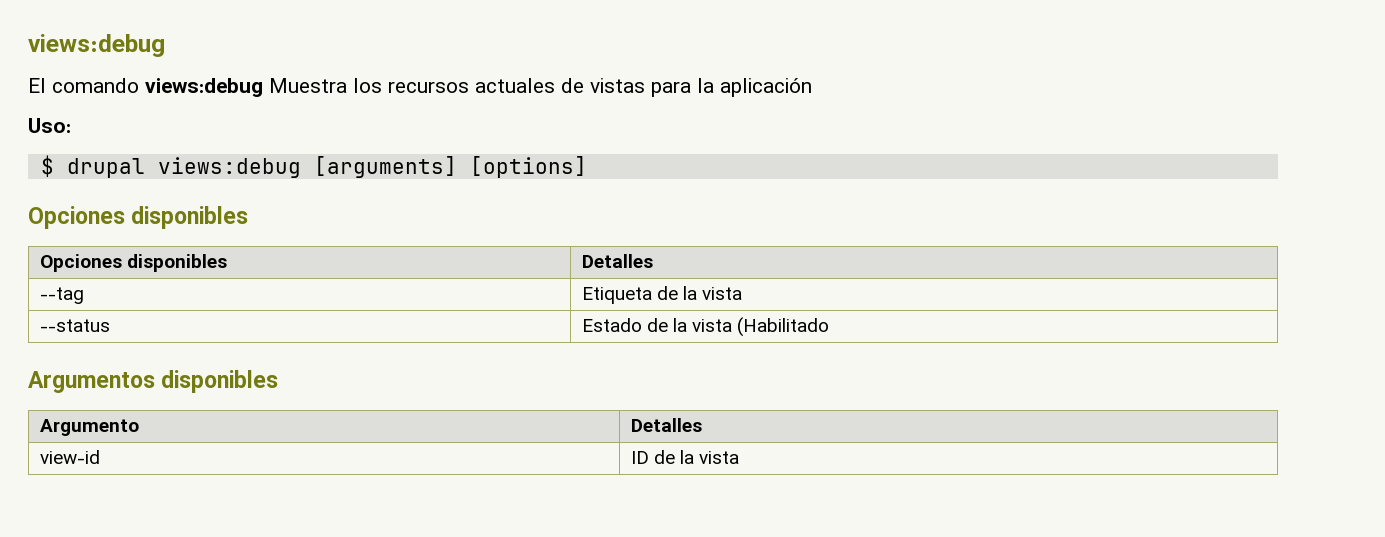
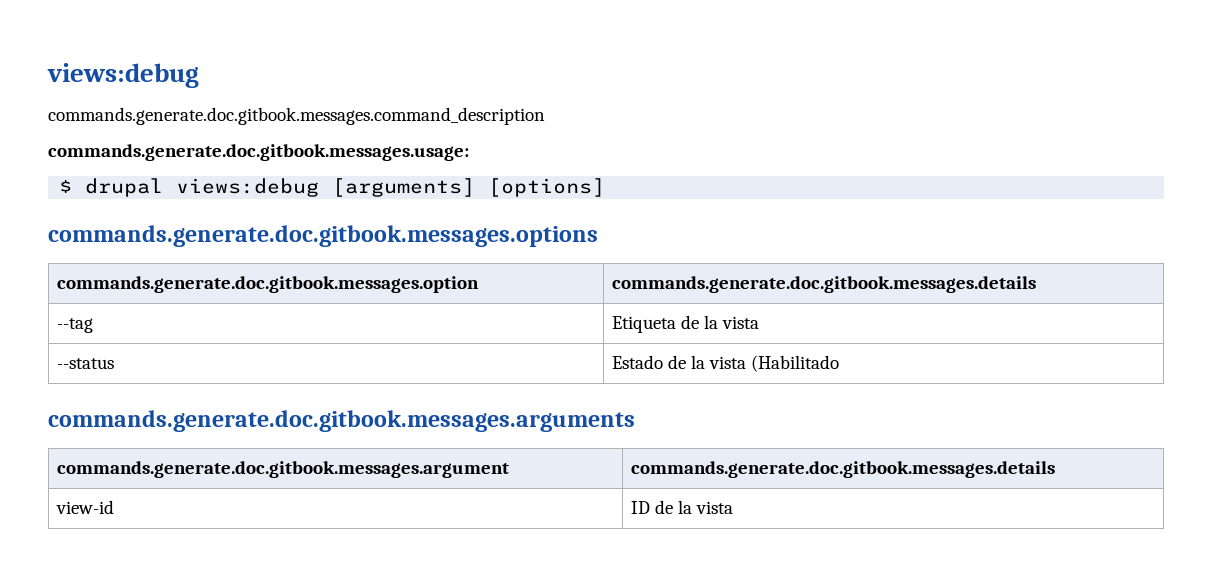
[28,78,812,97] [28,118,71,133] El comando views:debug Muestra los recursos actuales de vistas para la aplicación // Uso: -> [48,107,545,125] [48,144,469,161] commands.generate.doc.gitbook.messages.command_description // commands.generate.doc.gitbook.messages.usage:
[28,206,249,229] [39,254,228,272] [581,254,653,268] Opciones disponibles // Opciones disponibles | Detalles -> [48,225,598,247] [56,276,479,293] [611,276,1036,293] commands.generate.doc.gitbook.messages.options // commands.generate.doc.gitbook.messages.option | commands.generate.doc.gitbook.messages.details
[28,370,279,393] [39,419,139,436] [630,418,702,432] Argumentos disponibles // Argumento | Detalles -> [48,410,635,432] [56,461,509,478] [630,461,1055,478] commands.generate.doc.gitbook.messages.arguments // commands.generate.doc.gitbook.messages.argument | commands.generate.doc.gitbook.messages.details

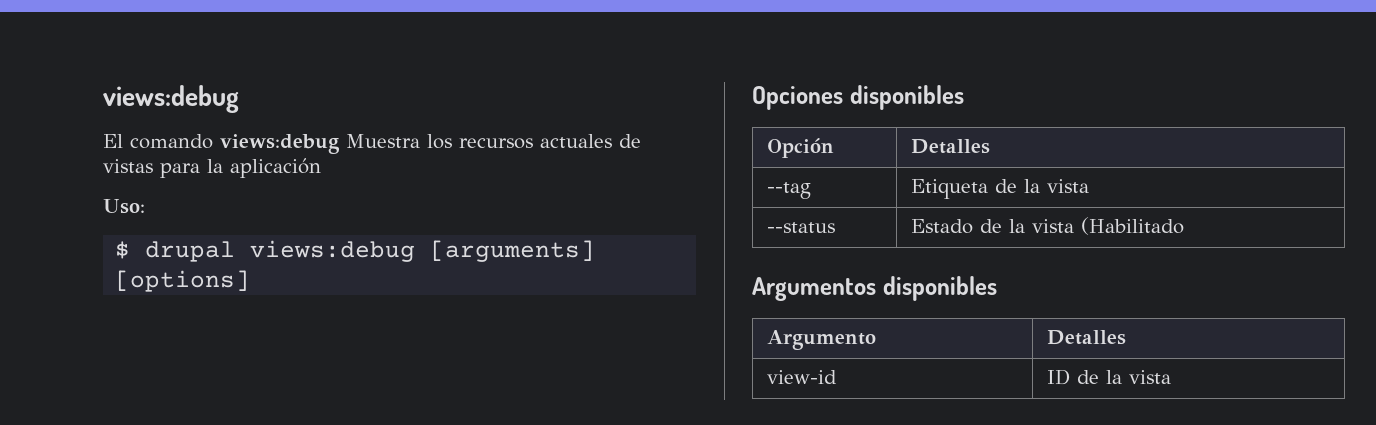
[48,107,545,125] [48,144,469,161] commands.generate.doc.gitbook.messages.command_description // commands.generate.doc.gitbook.messages.usage: -> [103,134,641,154] [103,158,321,178] [103,199,145,214] El comando views:debug Muestra los recursos actuales de vistas para la aplicación // Uso:
[48,225,598,247] [56,276,479,293] [611,276,1036,293] commands.generate.doc.gitbook.messages.options // commands.generate.doc.gitbook.messages.option | commands.generate.doc.gitbook.messages.details -> [752,85,964,110] [766,138,834,158] [910,139,990,154] Opciones disponibles // Opción | Detalles
[48,410,635,432] [56,461,509,478] [630,461,1055,478] commands.generate.doc.gitbook.messages.arguments // commands.generate.doc.gitbook.messages.argument | commands.generate.doc.gitbook.messages.details -> [752,276,997,301] [766,330,876,350] [1046,330,1126,345] Argumentos disponibles // Argumento | Detalles

